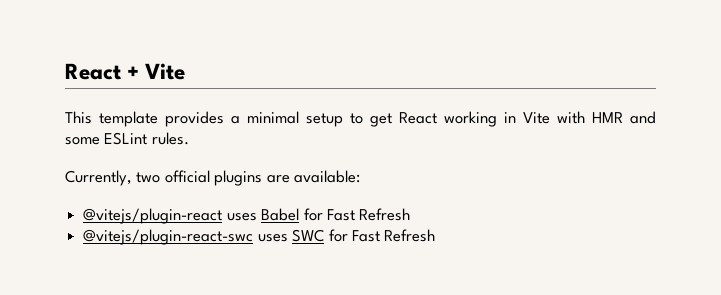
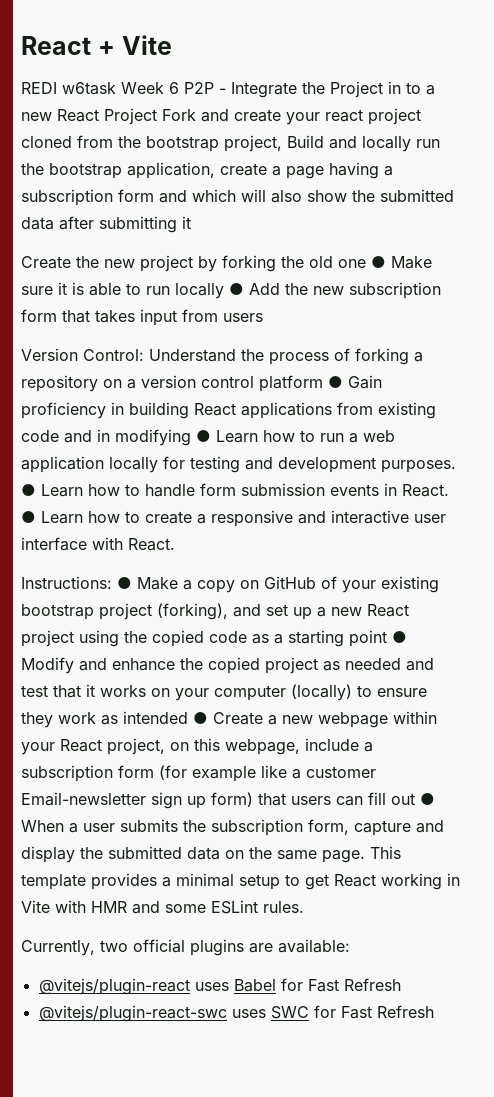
(186, 71) none -> [21,81,435,98] [21,108,421,125] [21,135,440,152] [21,162,393,179] [21,189,454,206] [21,216,191,233] [21,255,432,272] [21,282,441,299] [21,309,263,326] [21,348,423,365] [21,375,382,392] [21,402,436,419] [21,429,395,446] [21,456,456,473] [21,483,449,497] [21,510,446,527] [21,537,175,551] [21,576,439,593] [21,603,409,620] [21,630,407,647] [21,657,434,674] [21,684,427,701] [21,711,437,728] [21,738,373,755] [21,765,376,782] [21,792,435,809] [21,819,444,836] [21,846,365,863] REDI w6task Week 6 P2P - Integrate the Project in to a new React Project Fork and create your react project cloned from the bootstrap project, Build and locally run the bootstrap application, create a page having a subscription form and which will also show the submitted data after submitting it // Create the new project by forking the old one ● Make sure it is able to run locally ● Add the new subscription form that takes input from users // Version Control: Understand the process of forking a repository on a version control platform ● Gain proficiency in building React applications from existing code and in modifying ● Learn how to run a web application locally for testing and development purposes. ● Learn how to handle form submission events in React. ● Learn how to create a responsive and interactive user interface with React. // Instructions: ● Make a copy on GitHub of your existing bootstrap project (forking), and set up a new React project using the copied code as a starting point ● Modify and enhance the copied project as needed and test that it works on your computer (locally) to ensure they work as intended ● Create a new webpage within your React project, on this webpage, include a subscription form (for example like a customer Email-newsletter sign up form) that users can fill out ● When a user submits the subscription form, capture and display the submitted data on the same page.

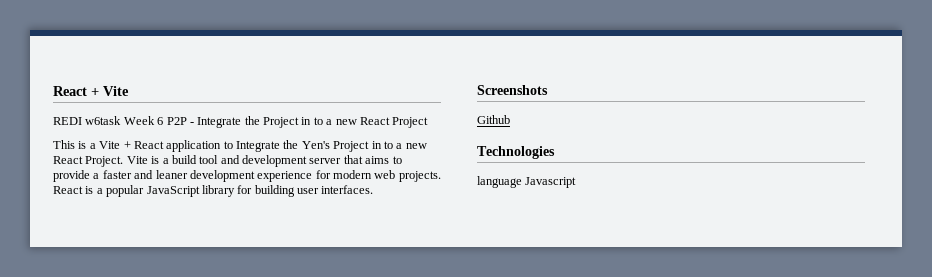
[162,108,421,125] [21,135,440,152] [21,162,393,179] [21,189,454,206] [21,216,191,233] [21,255,432,272] [21,282,441,299] [21,309,263,326] [21,348,423,365] [21,375,382,392] [21,402,436,419] [21,429,395,446] [21,456,456,473] [21,483,449,497] [21,510,446,527] [21,537,175,551] [21,576,439,593] [21,603,409,620] [21,630,407,647] [21,657,434,674] [21,684,427,701] [21,711,437,728] [21,738,373,755] [21,765,376,782] [21,792,435,809] [21,819,444,836] [21,846,401,863] [21,873,460,890] [21,900,304,914] [21,939,350,956] [38,978,401,995] [38,1005,434,1022] Fork and create your react project cloned from the bootstrap project, Build and locally run the bootstrap application, create a page having a subscription form and which will also show the submitted data after submitting it // Create the new project by forking the old one ● Make sure it is able to run locally ● Add the new subscription form that takes input from users // Version Control: Understand the process of forking a repository on a version control platform ● Gain proficiency in building React applications from existing code and in modifying ● Learn how to run a web application locally for testing and development purposes. ● Learn how to handle form submission events in React. ● Learn how to create a responsive and interactive user interface with React. // Instructions: ● Make a copy on GitHub of your existing bootstrap project (forking), and set up a new React project using the copied code as a starting point ● Modify and enhance the copied project as needed and test that it works on your computer (locally) to ensure they work as intended ● Create a new webpage within your React project, on this webpage, include a subscription form (for example like a customer Email-newsletter sign up form) that users can fill out ● When a user submits the subscription form, capture and display the submitted data on the same page. This template provides a minimal setup to get React working in Vite with HMR and some ESLint rules. // Currently, two official plugins are available: // @vitejs/plugin-react uses Babel for Fast Refresh // @vitejs/plugin-react-swc uses SWC for Fast Refresh -> [53,140,427,152] [53,155,402,167] [53,170,441,182] [53,185,374,197] [477,85,548,95] [477,115,510,124] [477,146,555,159] [477,176,577,188] // This is a Vite + React application to Integrate the Yen's Project in to a new React Project. Vite is a build tool and development server that aims to provide a faster and leaner development experience for modern web projects. React is a popular JavaScript library for building user interfaces. // Screenshots // Github // Technologies // language Javascript

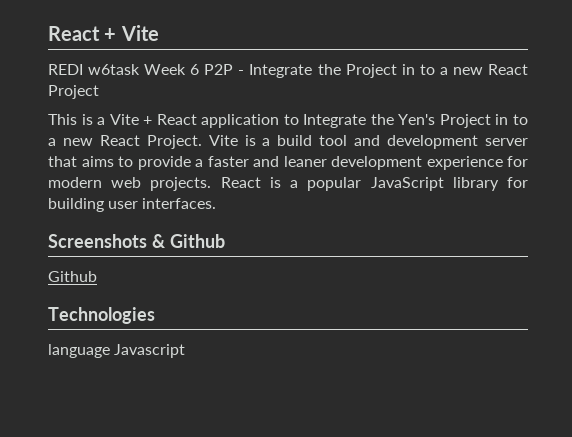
(548, 90) none -> [151,234,225,248] & Github

